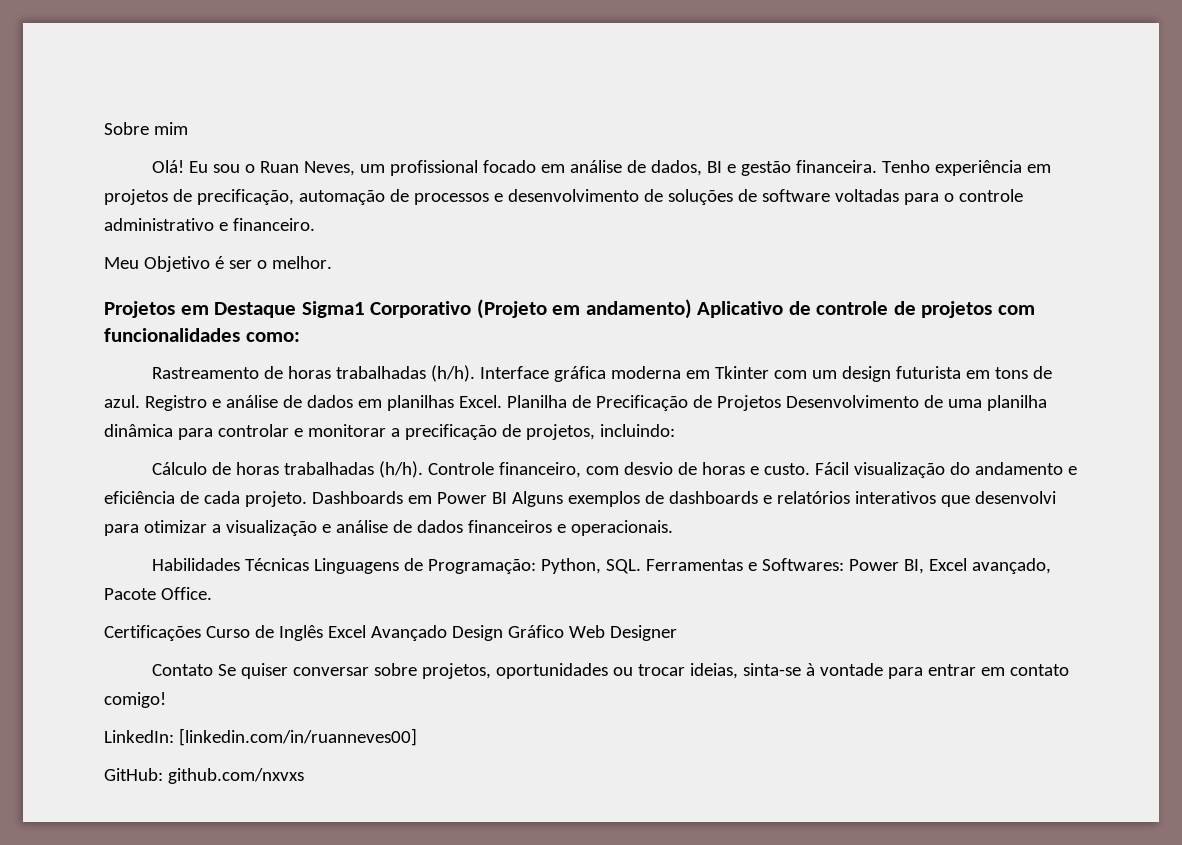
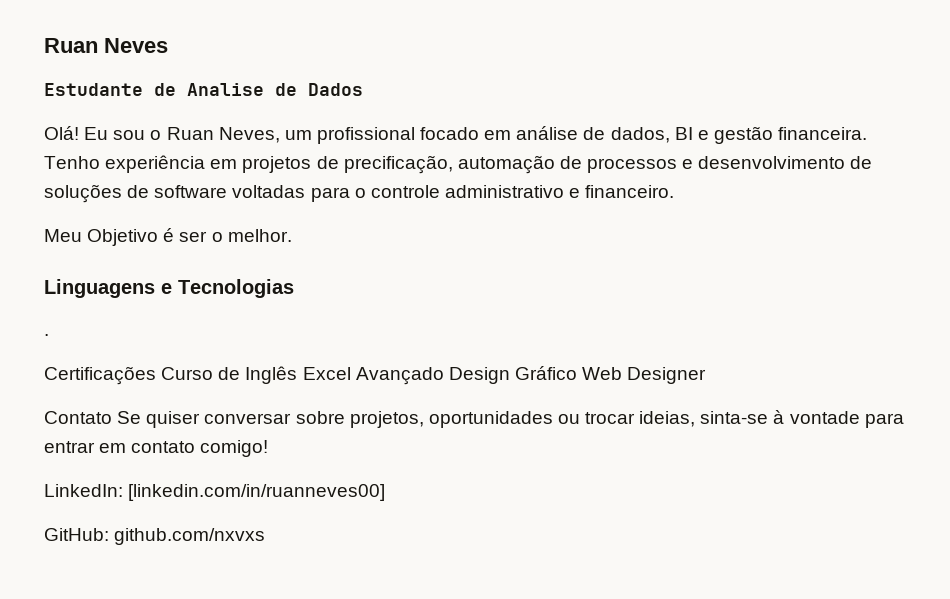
[104,122,188,135] Sobre mim -> [44,38,168,53] [44,83,363,96] Ruan Neves // Estudante de Analise de Dados
[104,299,1035,319] [104,328,300,342] [151,365,1052,382] [104,395,1047,411] [104,424,675,440] [151,461,1077,478] [104,491,1056,507] [104,520,673,536] [151,558,1051,574] [104,587,212,600] Projetos em Destaque Sigma1 Corporativo (Projeto em andamento) Aplicativo de controle de projetos com funcionalidades como: // Rastreamento de horas trabalhadas (h/h). Interface gráfica moderna em Tkinter com um design futurista em tons de azul. Registro e análise de dados em planilhas Excel. Planilha de Precificação de Projetos Desenvolvimento de uma planilha dinâmica para controlar e monitorar a precificação de projetos, incluindo: // Cálculo de horas trabalhadas (h/h). Controle financeiro, com desvio de horas e custo. Fácil visualização do andamento e eficiência de cada projeto. Dashboards em Power BI Alguns exemplos de dashboards e relatórios interativos que desenvolvi para otimizar a visualização e análise de dados financeiros e operacionais. // Habilidades Técnicas Linguagens de Programação: Python, SQL. Ferramentas e Softwares: Power BI, Excel avançado, Pacote Office. -> [44,279,294,298] [44,334,49,336] Linguagens e Tecnologias // .

